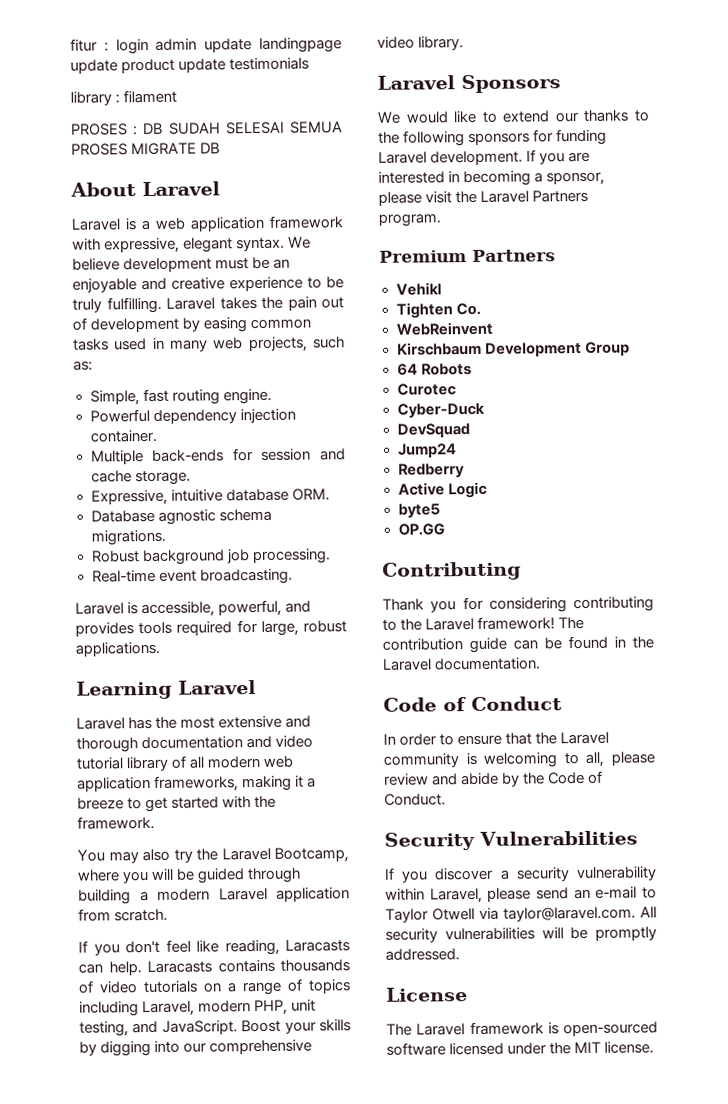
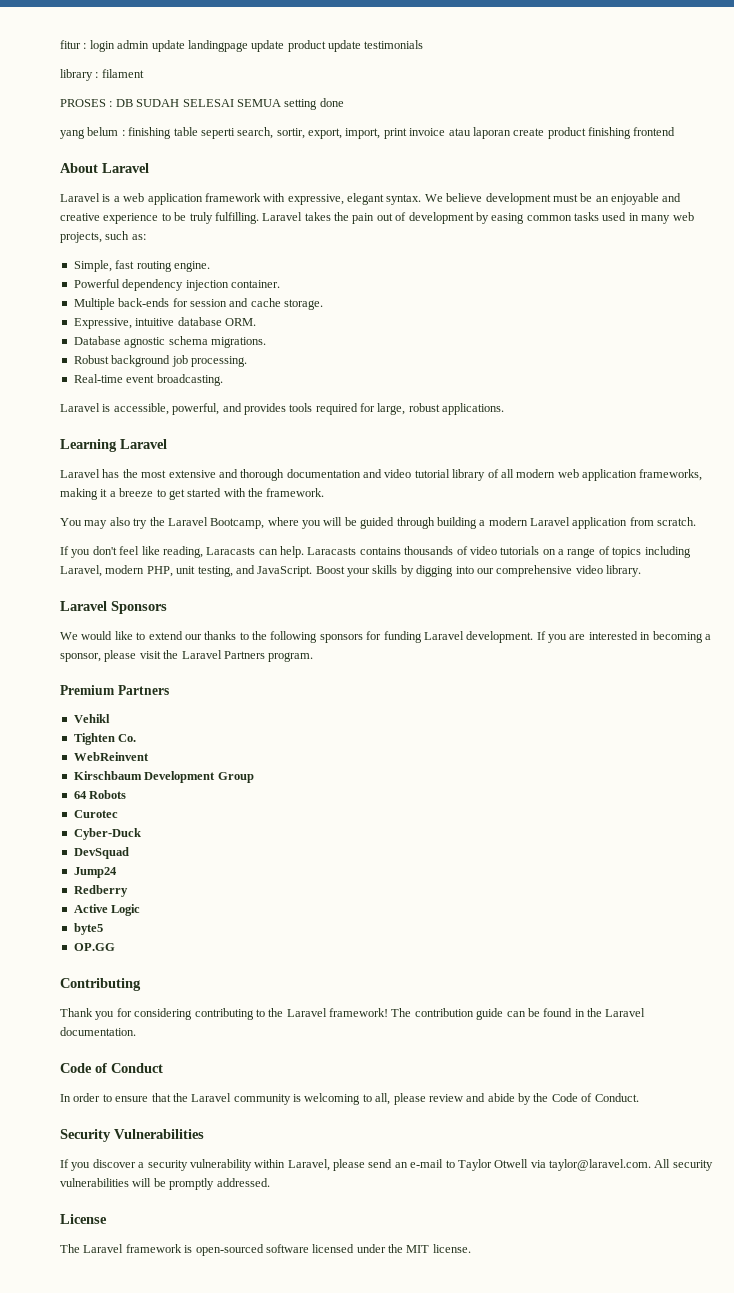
[71,142,221,156] PROSES MIGRATE DB -> [284,98,344,110] [60,127,676,139] setting done // yang belum : finishing table seperti search, sortir, export, import, print invoice atau laporan create product finishing frontend

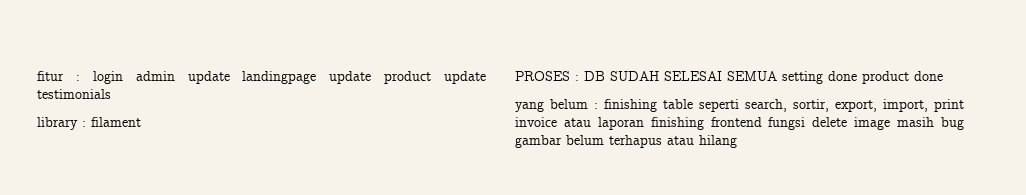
(344, 102) none -> [862,71,943,84] product done
[513,127,586,139] create product -> (644, 123) none
[60,163,149,173] [60,193,682,205] [60,212,694,224] [60,231,146,243] [73,260,210,272] [73,279,280,291] [73,298,323,310] [73,317,256,329] [73,336,266,348] [73,355,247,367] [73,374,223,386] [60,403,505,415] [60,439,167,452] [60,469,703,481] [60,488,325,500] [60,517,697,529] [60,546,691,558] [60,565,641,577] [60,601,167,614] [60,631,711,643] [60,650,314,662] [60,685,169,695] [73,714,110,723] [73,733,137,745] [73,752,149,761] [73,771,254,783] [73,790,127,799] [73,810,118,818] [73,828,141,840] [73,847,129,859] [73,867,117,878] [73,885,128,897] [73,904,141,916] [73,923,103,935] [73,943,115,951] [60,978,141,991] [60,1008,646,1020] [60,1027,136,1036] [60,1063,163,1073] [60,1093,639,1105] [60,1129,204,1142] [60,1159,713,1171] [60,1178,270,1190] [60,1214,107,1224] [60,1244,471,1256] // About Laravel // Laravel is a web application framework with expressive, elegant syntax. We believe development must be an enjoyable and creative experience to be truly fulfilling. Laravel takes the pain out of development by easing common tasks used in many web projects, such as: // Simple, fast routing engine. // Powerful dependency injection container. // Multiple back-ends for session and cache storage. // Expressive, intuitive database ORM. // Database agnostic schema migrations. // Robust background job processing. // Real-time event broadcasting. // Laravel is accessible, powerful, and provides tools required for large, robust applications. // Learning Laravel // Laravel has the most extensive and thorough documentation and video tutorial library of all modern web application frameworks, making it a breeze to get started with the framework. // You may also try the Laravel Bootcamp, where you will be guided through building a modern Laravel application from scratch. // If you don't feel like reading, Laracasts can help. Laracasts contains thousands of video tutorials on a range of topics including Laravel, modern PHP, unit testing, and JavaScript. Boost your skills by digging into our comprehensive video library. // Laravel Sponsors // We would like to extend our thanks to the following sponsors for funding Laravel development. If you are interested in becoming a sponsor, please visit the Laravel Partners program. // Premium Partners // Vehikl // Tighten Co. // WebReinvent // Kirschbaum Development Group // 64 Robots // Curotec // Cyber-Duck // DevSquad // Jump24 // Redberry // Active Logic // byte5 // OP.GG // Contributing // Thank you for considering contributing to the Laravel framework! The contribution guide can be found in the Laravel documentation. // Code of Conduct // In order to ensure that the Laravel community is welcoming to all, please review and abide by the Code of Conduct. // Security Vulnerabilities // If you discover a security vulnerability within Laravel, please send an e-mail to Taylor Otwell via taylor@laravel.com. All security vulnerabilities will be promptly addressed. // License // The Laravel framework is open-sourced software licensed under the MIT license. -> [768,117,965,130] [515,135,737,148] fungsi delete image masih bug gambar belum terhapus atau hilang

